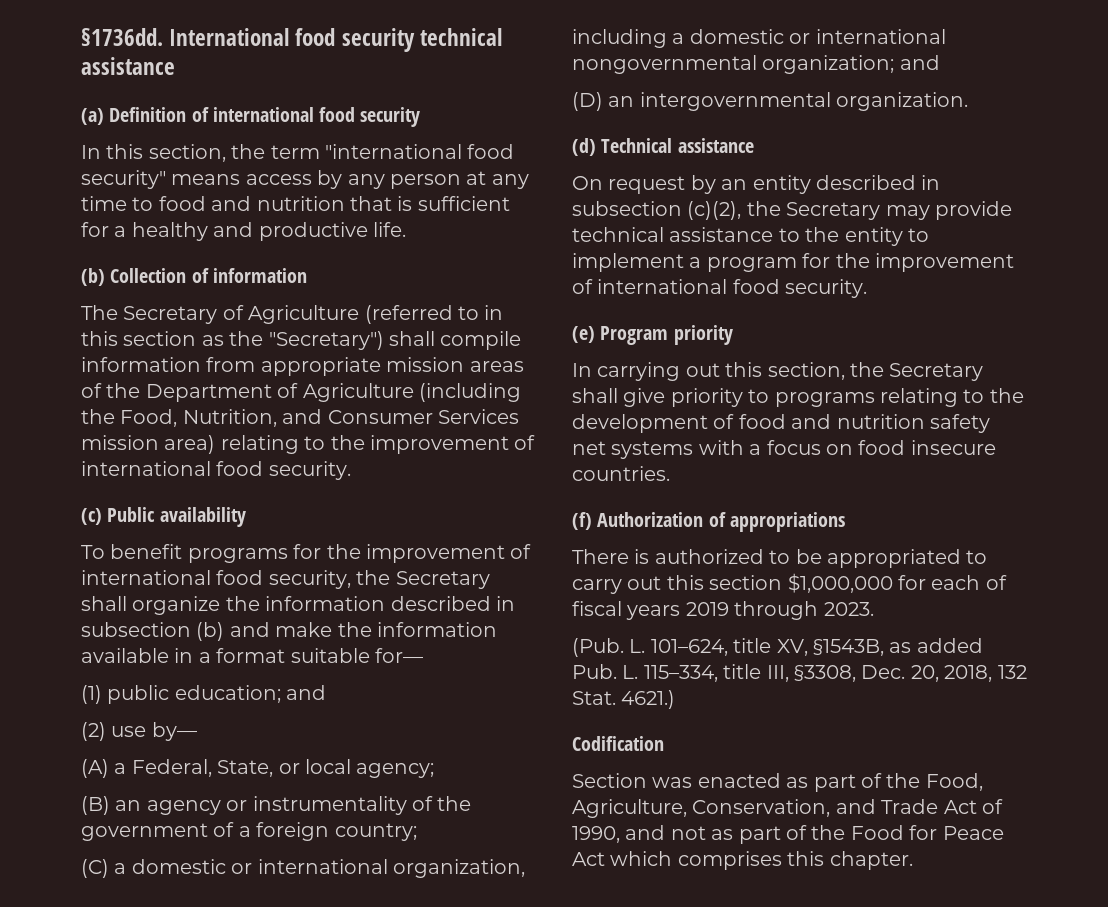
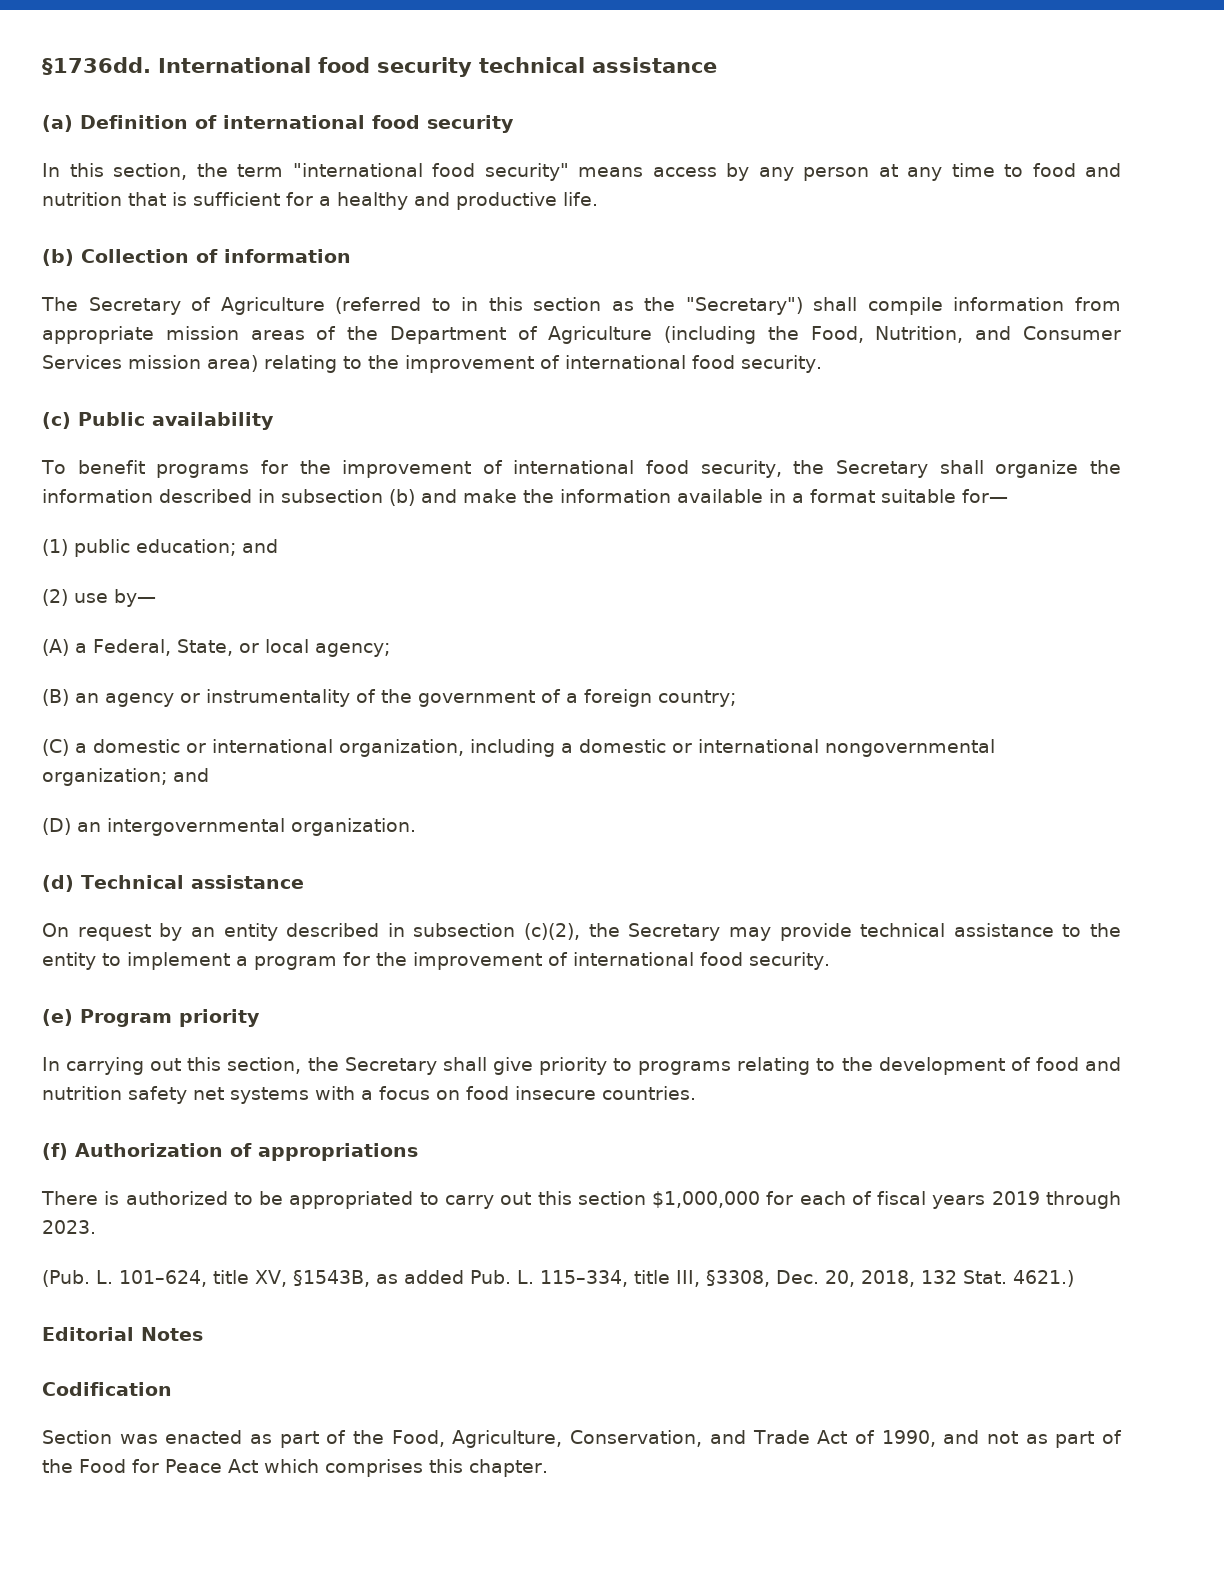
(676, 699) none -> [42,1327,203,1341] // Editorial Notes

